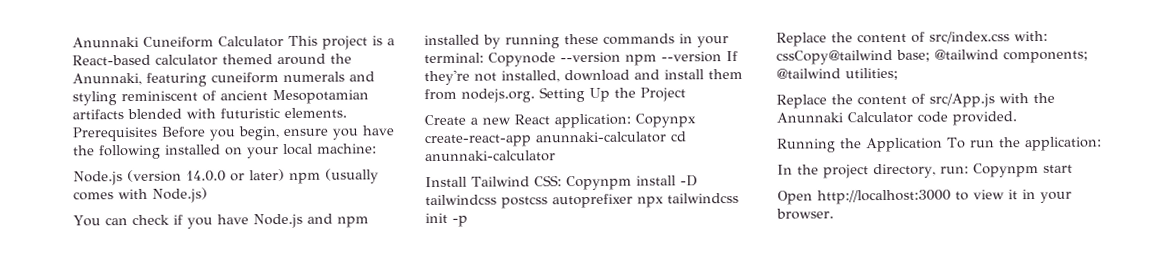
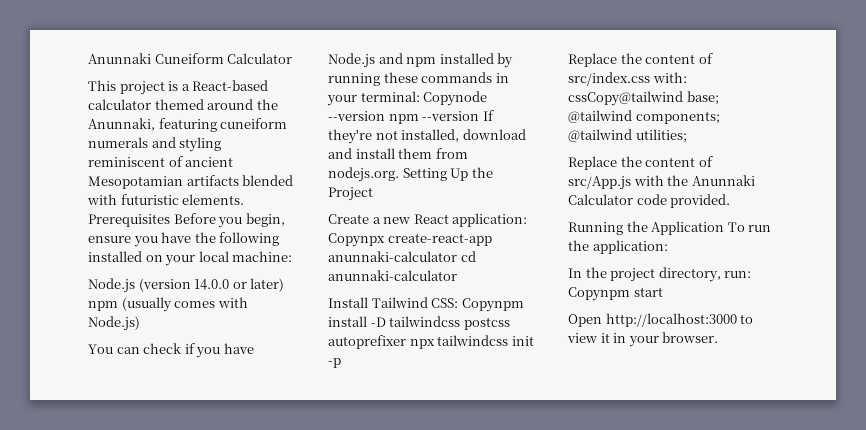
(284, 41) none -> (293, 58) //

